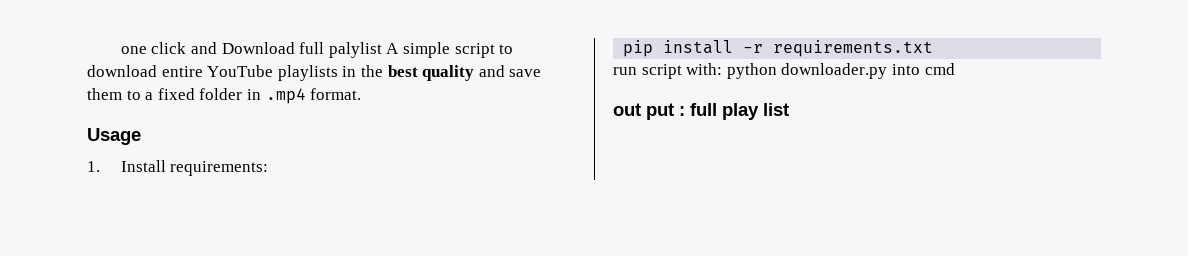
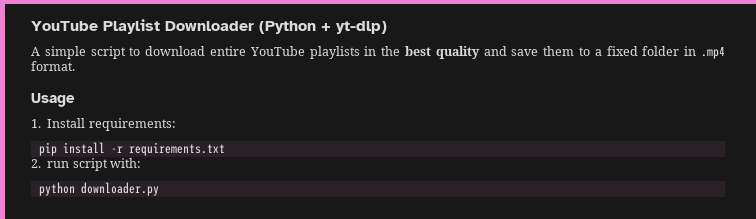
[120,42,382,58] one click and Download full palylist -> [31,19,387,34] YouTube Playlist Downloader (Python + yt-dlp) //
(934, 48) none -> [31,159,41,168] 2.
(723, 69) none -> (141, 163) //
[891,63,955,75] [613,103,789,120] into cmd // out put : full play list -> (159, 189) none

